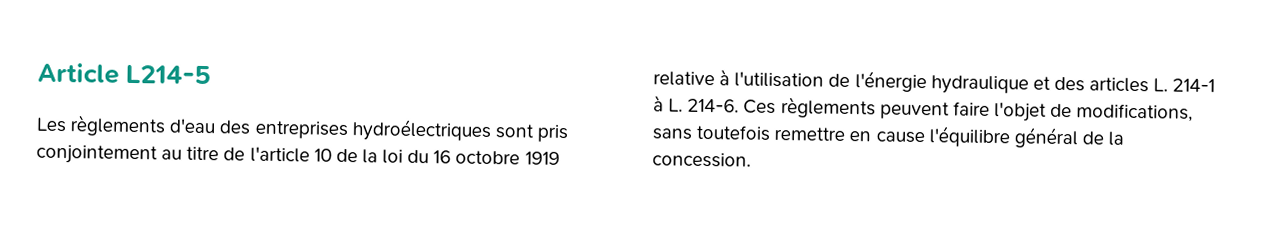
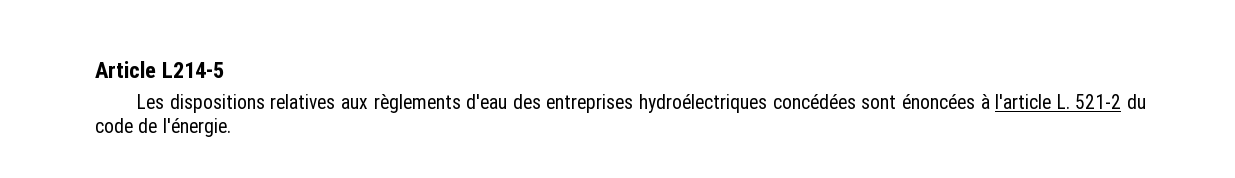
(67, 125) none -> [169,94,368,113] dispositions relatives aux
[494,124,568,143] [36,144,560,165] [653,69,1216,95] [653,95,1194,122] [652,124,1125,149] [652,152,751,168] sont pris conjointement au titre de l'article 10 de la loi du 16 octobre 1919 relative à l'utilisation de l'énergie hydraulique et des articles L. 214-1 à L. 214-6. Ces règlements peuvent faire l'objet de modifications, sans toutefois remettre en cause l'équilibre général de la concession. -> [772,94,1146,109] [95,118,231,137] concédées sont énoncées à l'article L. 521-2 du code de l'énergie.

